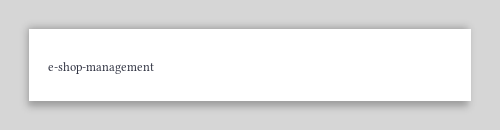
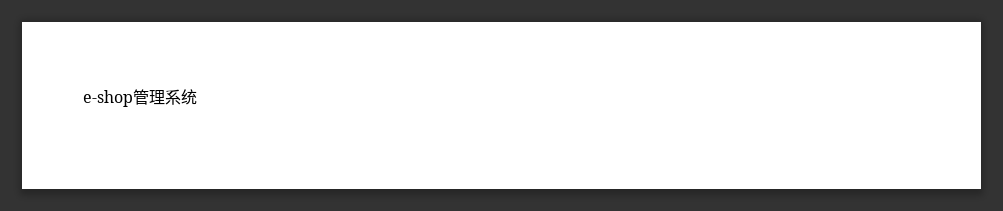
[48,62,154,74] e-shop-management -> [83,89,197,107] e-shop管理系统

